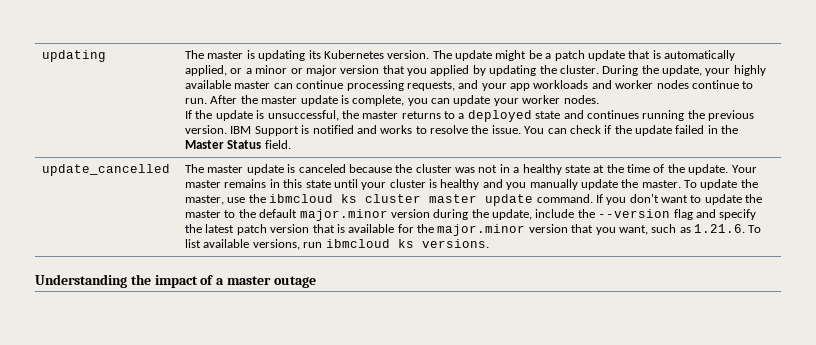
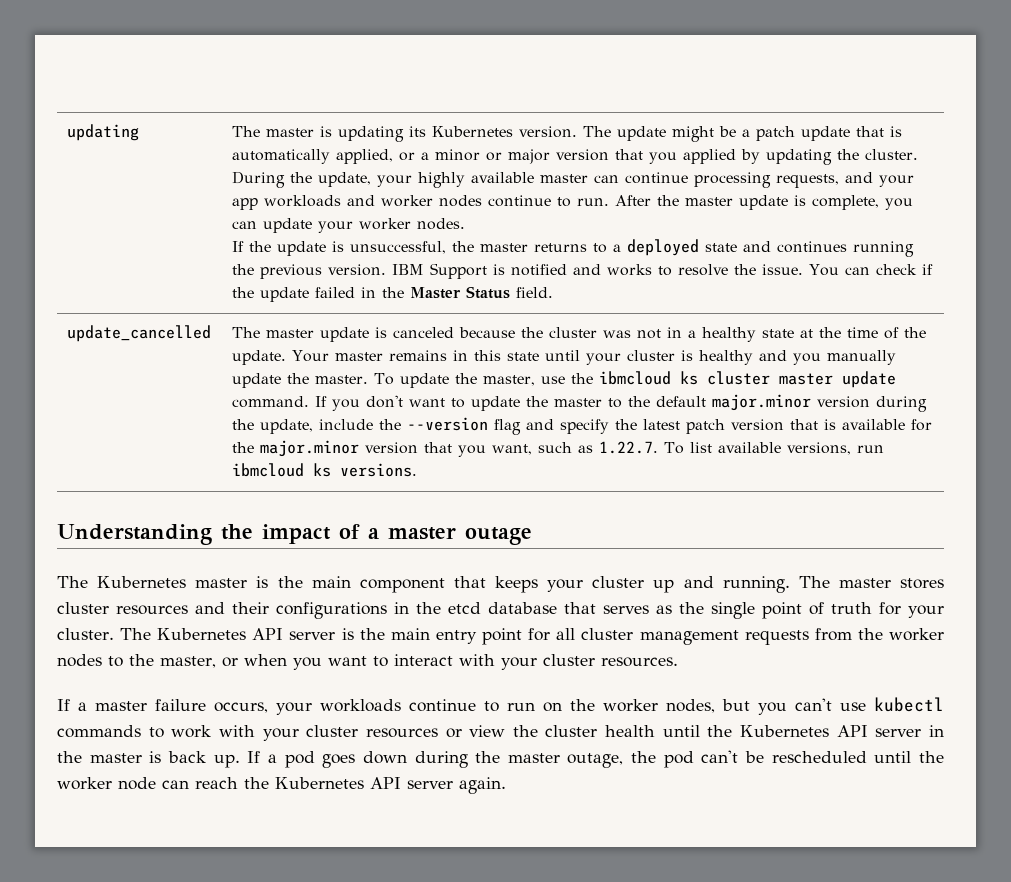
[694,224,746,233] 1.21.6. -> [599,441,659,454] 1.22.7.
(316, 282) none -> [57,576,944,593] [57,602,944,619] [57,628,945,645] [57,654,678,670] [57,697,944,715] [57,725,944,741] [57,750,944,768] [57,777,506,794] // The Kubernetes master is the main component that keeps your cluster up and running. The master stores cluster resources and their configurations in the etcd database that serves as the single point of truth for your cluster. The Kubernetes API server is the main entry point for all cluster management requests from the worker nodes to the master, or when you want to interact with your cluster resources. // If a master failure occurs, your workloads continue to run on the worker nodes, but you can't use kubectl commands to work with your cluster resources or view the cluster health until the Kubernetes API server in the master is back up. If a pod goes down during the master outage, the pod can't be rescheduled until the worker node can reach the Kubernetes API server again.

